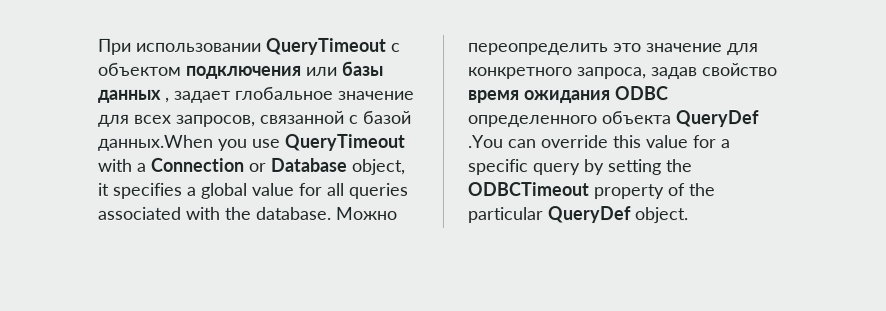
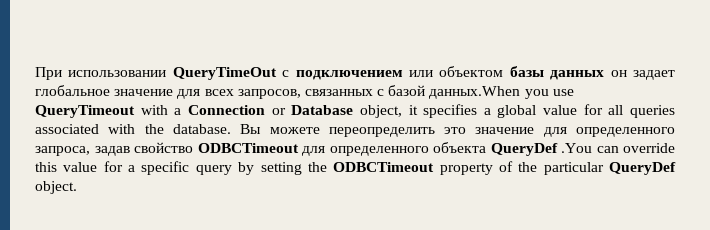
[266,37,401,55] [98,62,338,79] QueryTimeout с объектом подключения или -> [172,66,504,80] QueryTimeOut с подключением или объектом
[165,97,170,103] , -> [610,70,627,77] он
[260,110,345,124] связанной -> [304,89,373,96] связанных
[335,206,397,220] Можно -> [240,124,320,134] Вы можете
[468,67,573,80] конкретного -> [576,127,675,137] определенного
[468,86,669,104] время ожидания ODBC -> [197,143,325,156] ODBCTimeout для

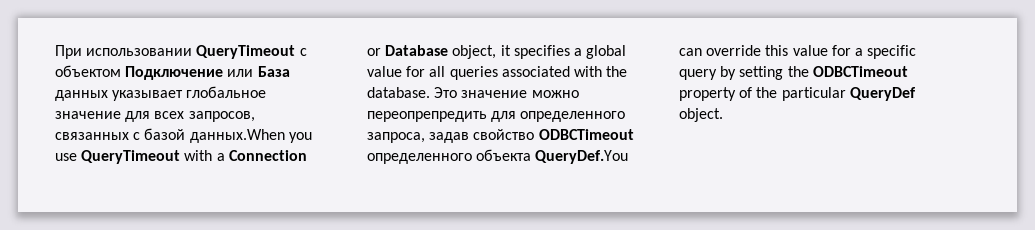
[172,66,675,80] QueryTimeOut с подключением или объектом базы данных он задает -> [196,45,307,59] [55,65,290,80] [55,90,184,101] QueryTimeout с объектом Подключение или База данных указывает
[240,124,535,137] Вы можете переопределить это значение -> [434,87,579,98] [367,111,487,122] Это значение можно переопрепредить
[302,146,325,156] для -> (634, 134) none
[490,143,592,156] QueryDef .You -> [535,150,629,164] QueryDef.You

